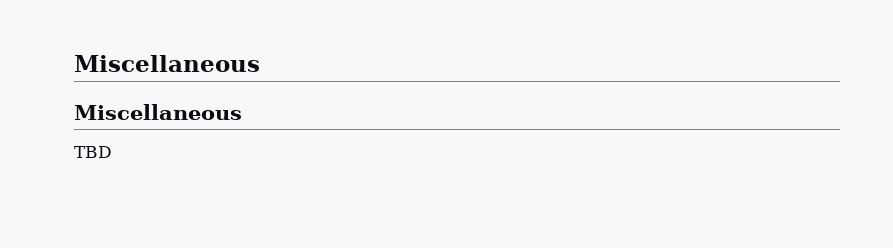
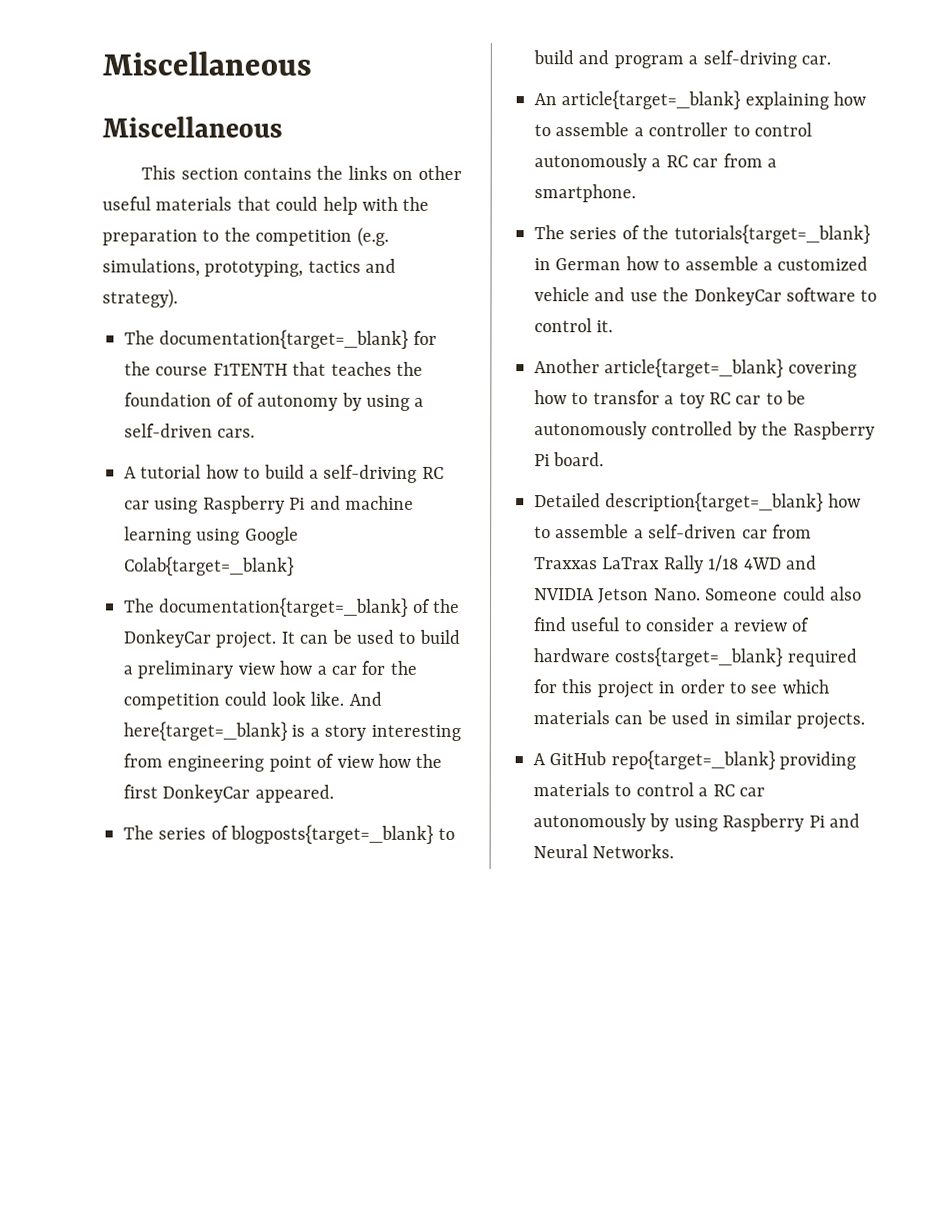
[74,146,112,158] TBD -> [141,165,462,180] [102,196,430,215] [102,226,389,247] [102,258,397,277] [102,288,178,309] [124,329,437,349] [124,361,423,376] [124,392,425,411] [124,423,256,438] [124,464,444,483] [124,495,414,514] [124,526,299,545] [124,556,295,576] [124,597,461,617] [123,629,460,649] [123,660,417,679] [123,691,382,710] [123,721,461,741] [123,753,443,772] [123,784,334,803] [123,824,455,844] [533,50,831,69] [534,90,867,110] [534,122,812,137] [534,153,777,172] [534,184,636,203] [534,224,871,244] [534,256,869,271] [534,287,878,306] [534,318,614,333] [534,358,857,378] [534,390,807,409] [534,421,875,440] [534,452,605,467] [534,492,861,512] [534,524,812,539] [534,555,817,574] [534,586,862,604] [533,617,810,632] [533,647,857,667] [533,679,829,699] [533,710,866,730] [533,750,857,770] [533,782,765,797] [533,813,860,832] [533,844,675,859] This section contains the links on other useful materials that could help with the preparation to the competition (e.g. simulations, prototyping, tactics and strategy). // The documentation{target=_blank} for the course F1TENTH that teaches the foundation of of autonomy by using a self-driven cars. // A tutorial how to build a self-driving RC car using Raspberry Pi and machine learning using Google Colab{target=_blank} // The documentation{target=_blank} of the DonkeyCar project. It can be used to build a preliminary view how a car for the competition could look like. And here{target=_blank} is a story interesting from engineering point of view how the first DonkeyCar appeared. // The series of blogposts{target=_blank} to build and program a self-driving car. // An article{target=_blank} explaining how to assemble a controller to control autonomously a RC car from a smartphone. // The series of the tutorials{target=_blank} in German how to assemble a customized vehicle and use the DonkeyCar software to control it. // Another article{target=_blank} covering how to transfor a toy RC car to be autonomously controlled by the Raspberry Pi board. // Detailed description{target=_blank} how to assemble a self-driven car from Traxxas LaTrax Rally 1/18 4WD and NVIDIA Jetson Nano. Someone could also find useful to consider a review of hardware costs{target=_blank} required for this project in order to see which materials can be used in similar projects. // A GitHub repo{target=_blank} providing materials to control a RC car autonomously by using Raspberry Pi and Neural Networks.

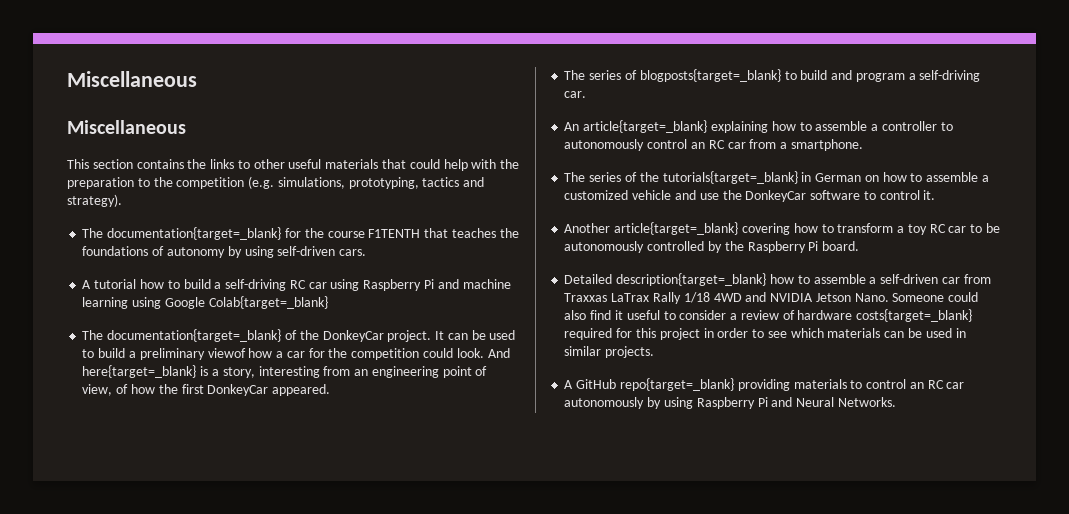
[392,170,414,180] on -> [237,160,250,169] to
[124,392,235,407] foundation of -> [82,246,149,256] foundations
[414,397,425,407] a -> (274, 252) none
[237,662,275,675] view -> [207,348,246,358] viewof
[271,691,345,706] look like. -> [456,348,484,358] look.
[324,724,367,741] story -> [222,367,255,378] story,
(163, 760) none -> [354,369,369,376] an
[336,755,374,768] view -> [82,384,129,396] view, of
[754,122,812,137] [534,153,662,172] control autonomously a -> [564,139,705,151] autonomously control an
(622, 264) none -> [864,175,879,182] on
[592,390,660,405] transfor -> [837,223,894,233] transform
(566, 624) none -> [614,310,623,320] it
[698,787,709,797] a -> [909,382,924,389] an

